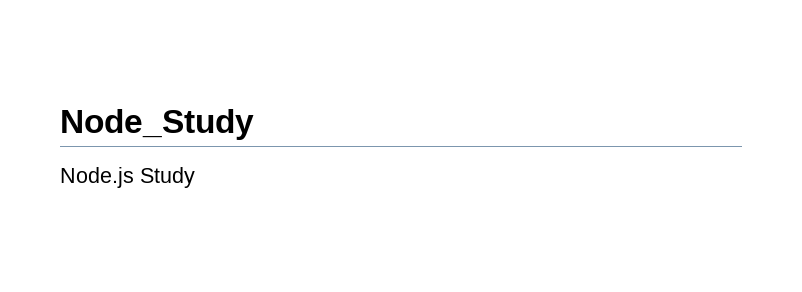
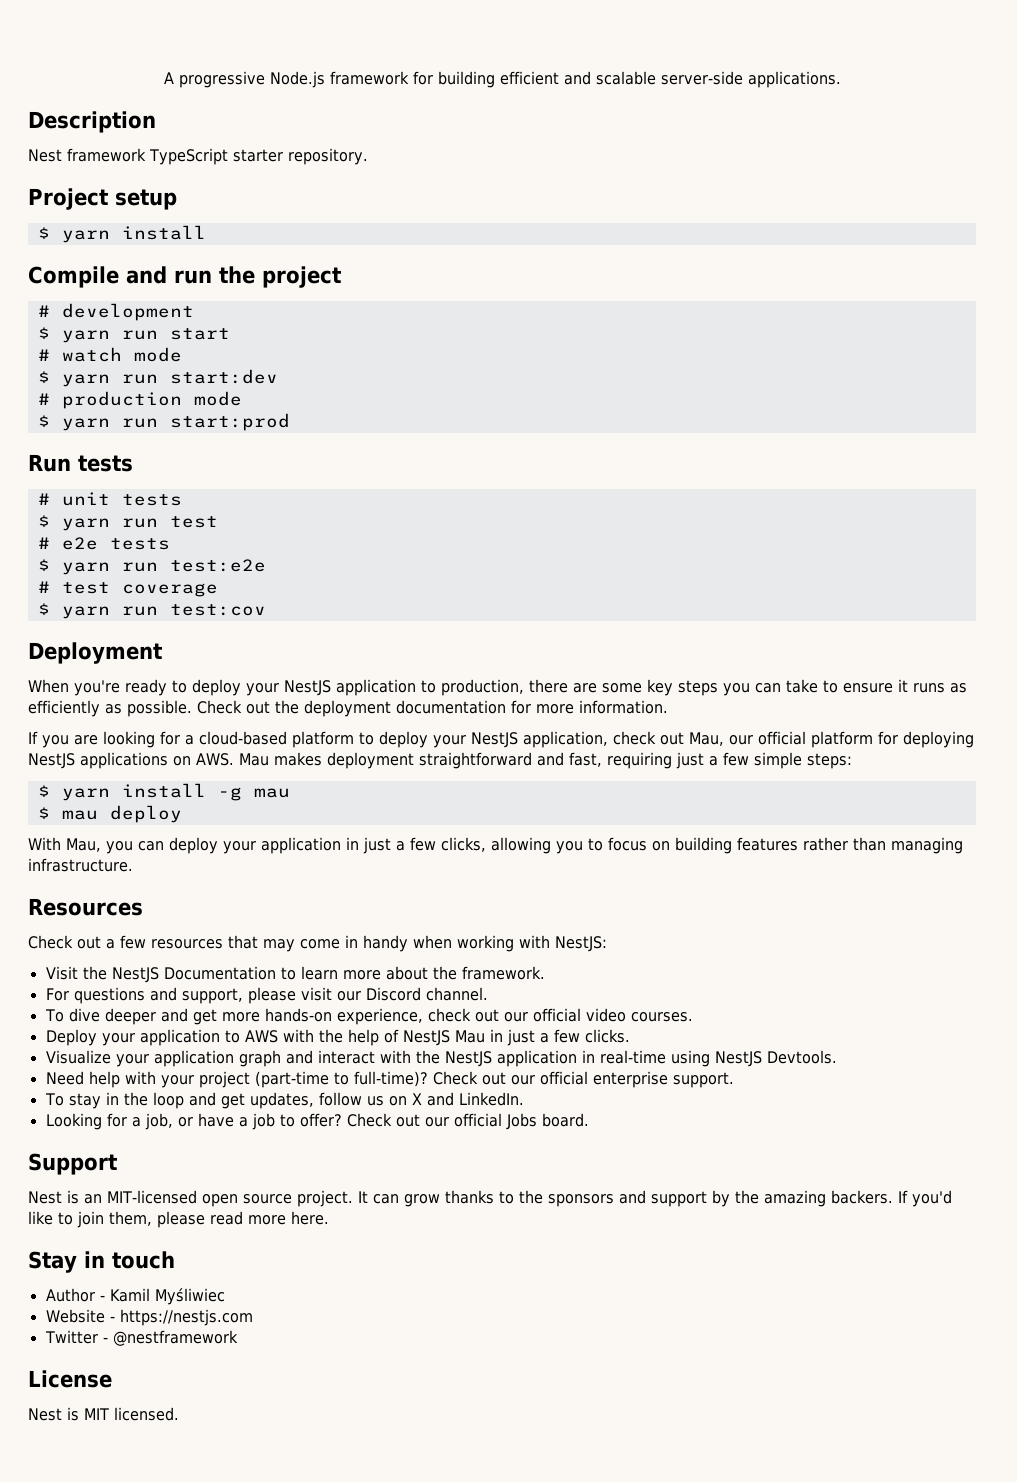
[60,109,254,140] [60,167,195,188] Node_Study // Node.js Study -> [163,71,841,88] [28,111,156,133] [28,148,368,165] [28,188,177,210] [37,225,206,243] [28,266,342,288] [37,303,194,321] [37,327,230,343] [37,347,182,362] [37,369,278,387] [37,391,242,409] [37,413,290,431] [28,454,133,472] [37,492,182,506] [37,515,218,531] [37,537,170,550] [37,559,266,575] [37,581,218,597] [37,603,266,619] [28,642,163,664] [28,679,967,696] [28,700,668,717] [28,731,974,748] [28,752,852,769] [37,783,290,801] [37,805,182,823] [28,837,963,854] [28,858,133,872] [28,898,143,916] [28,935,607,952] [45,966,545,983] [45,987,488,1004] [44,1008,693,1025] [45,1029,630,1046] [45,1050,837,1067] [45,1071,734,1088] [44,1092,524,1109] [45,1113,589,1130] [28,1153,118,1175] [28,1190,952,1207] [28,1211,329,1228] [28,1251,175,1273] [45,1288,225,1305] [45,1309,253,1326] [44,1330,238,1346] [28,1370,112,1388] [28,1407,179,1421] A progressive Node.js framework for building efficient and scalable server-side applications. // Description // Nest framework TypeScript starter repository. // Project setup // $ yarn install // Compile and run the project // # development // $ yarn run start // # watch mode // $ yarn run start:dev // # production mode // $ yarn run start:prod // Run tests // # unit tests // $ yarn run test // # e2e tests // $ yarn run test:e2e // # test coverage // $ yarn run test:cov // Deployment // When you're ready to deploy your NestJS application to production, there are some key steps you can take to ensure it runs as efficiently as possible. Check out the deployment documentation for more information. // If you are looking for a cloud-based platform to deploy your NestJS application, check out Mau, our official platform for deploying NestJS applications on AWS. Mau makes deployment straightforward and fast, requiring just a few simple steps: // $ yarn install -g mau // $ mau deploy // With Mau, you can deploy your application in just a few clicks, allowing you to focus on building features rather than managing infrastructure. // Resources // Check out a few resources that may come in handy when working with NestJS: // Visit the NestJS Documentation to learn more about the framework. // For questions and support, please visit our Discord channel. // To dive deeper and get more hands-on experience, check out our official video courses. // Deploy your application to AWS with the help of NestJS Mau in just a few clicks. // Visualize your application graph and interact with the NestJS application in real-time using NestJS Devtools. // Need help with your project (part-time to full-time)? Check out our official enterprise support. // To stay in the loop and get updates, follow us on X and LinkedIn. // Looking for a job, or have a job to offer? Check out our official Jobs board. // Support // Nest is an MIT-licensed open source project. It can grow thanks to the sponsors and support by the amazing backers. If you'd like to join them, please read more here. // Stay in touch // Author - Kamil Myśliwiec // Website - https://nestjs.com // Twitter - @nestframework // License // Nest is MIT licensed.

